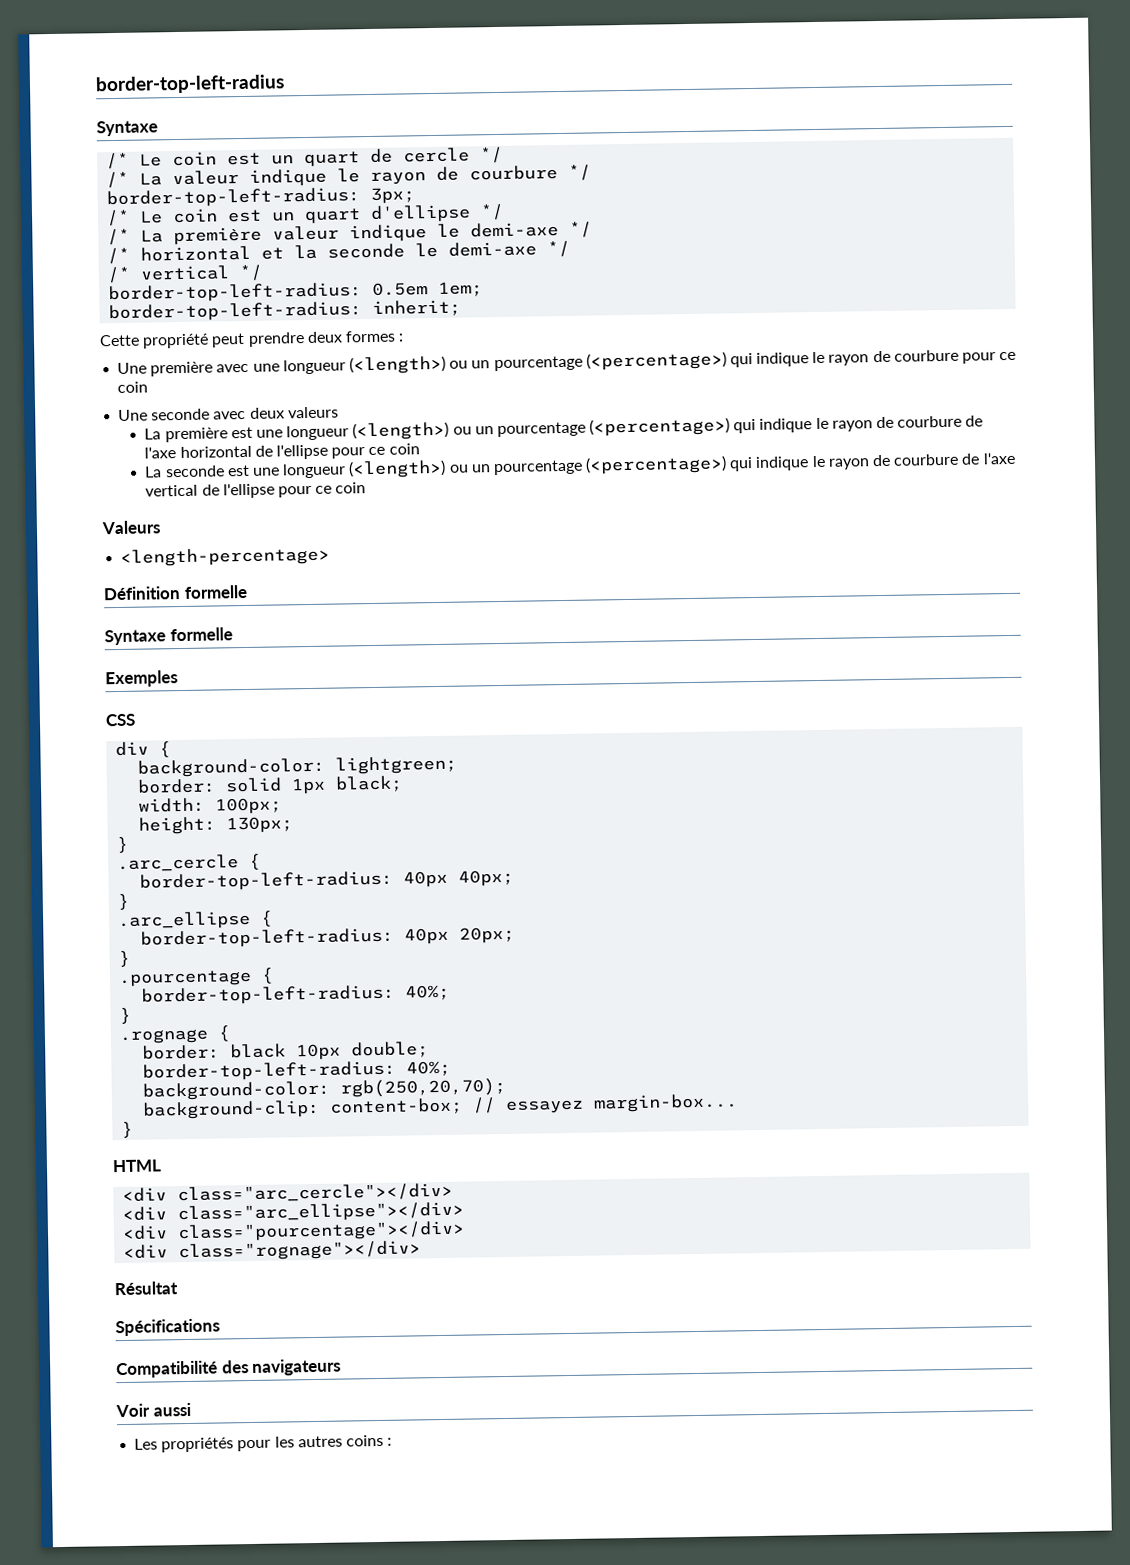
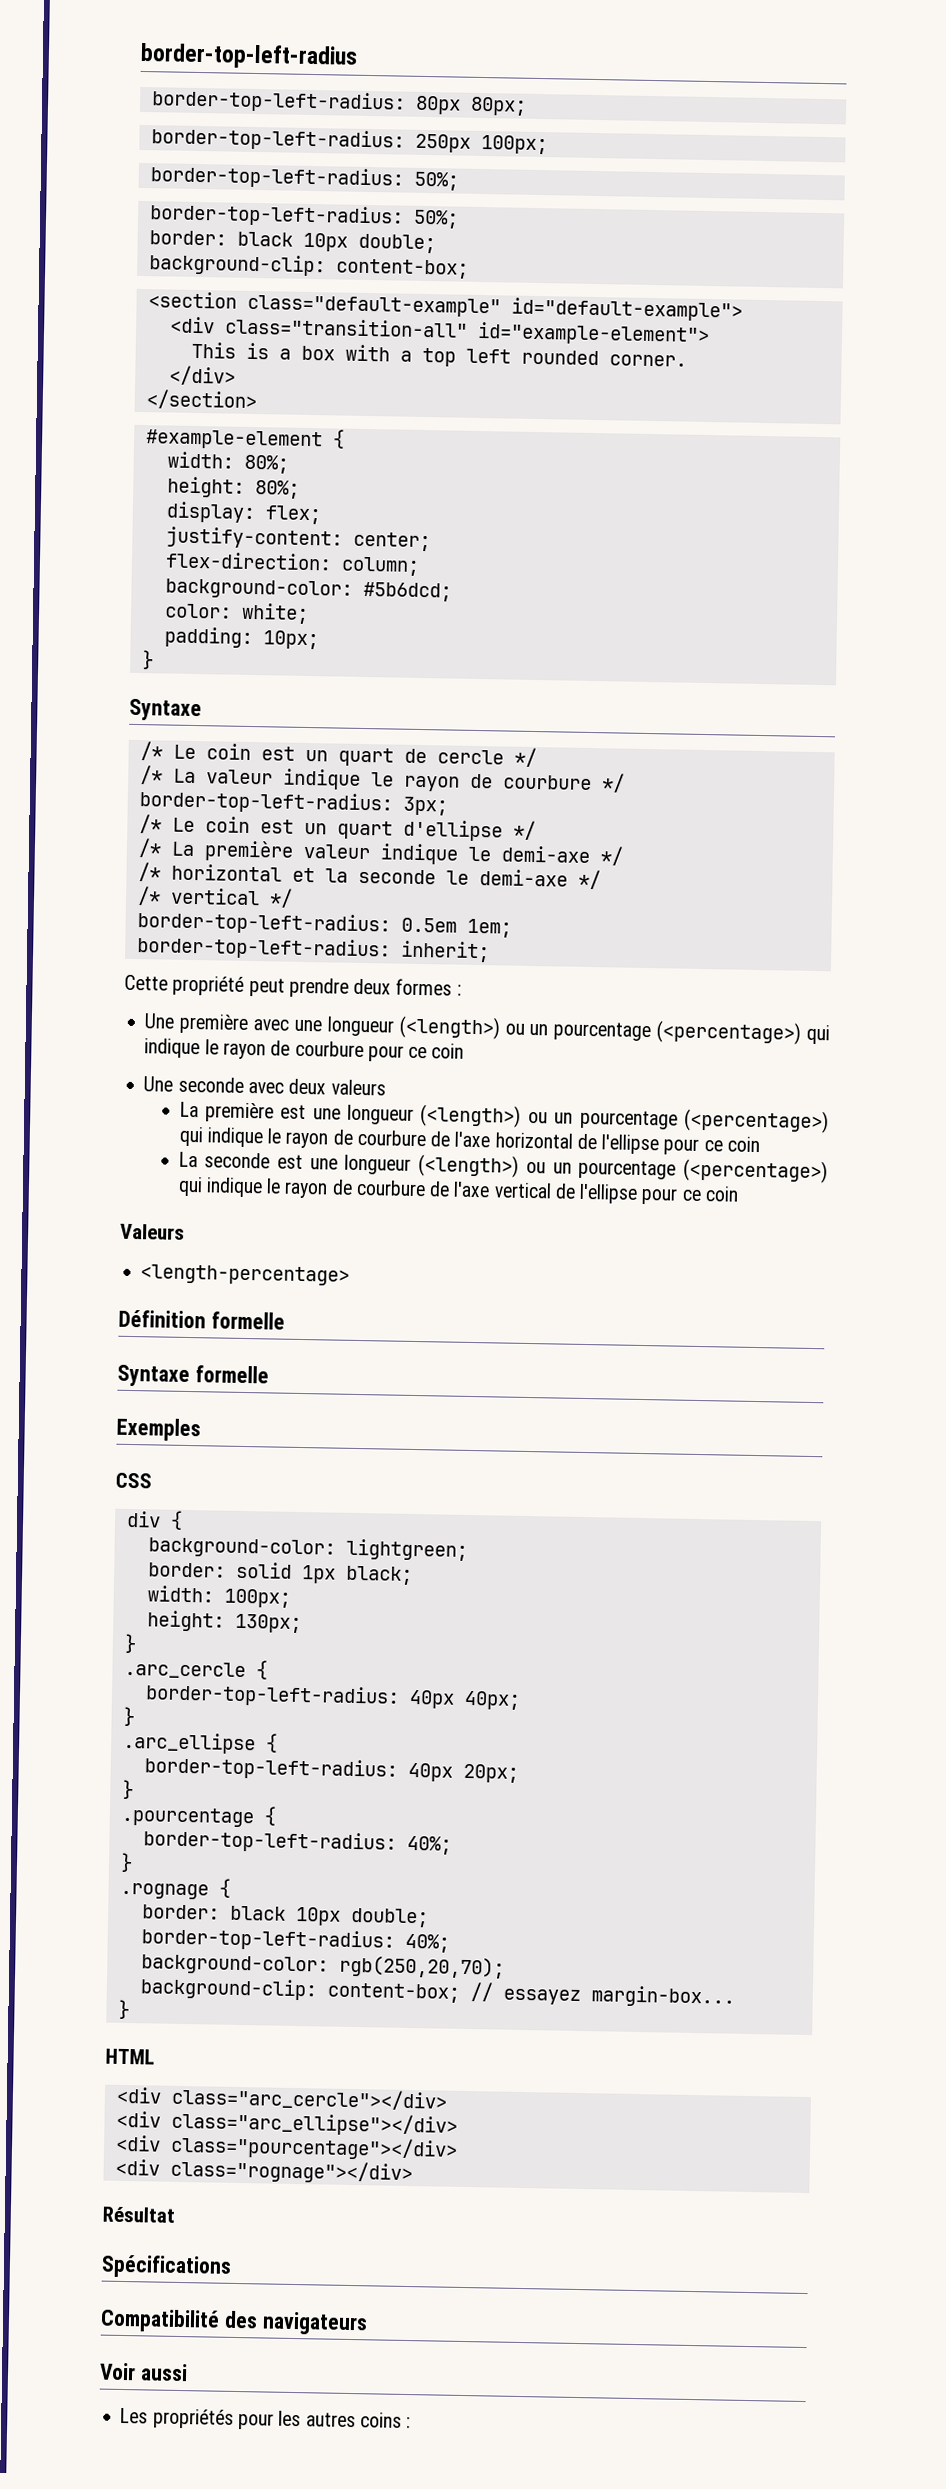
(285, 84) none -> [150,89,527,116] [150,127,548,155] [149,165,459,191] [148,203,459,229] [148,230,436,254] [148,253,469,279] [147,291,743,322] [169,316,710,347] [190,341,687,367] [168,365,236,386] [145,389,258,411] [145,429,345,451] [166,451,289,474] [166,476,300,499] [165,501,321,525] [165,526,431,552] [164,551,420,576] [164,578,452,602] [164,602,309,624] [163,626,319,650] [141,650,154,670] // border-top-left-radius: 80px 80px; // border-top-left-radius: 250px 100px; // border-top-left-radius: 50%; // border-top-left-radius: 50%; // border: black 10px double; // background-clip: content-box; // <section class="default-example" id="default-example"> // <div class="transition-all" id="example-element"> // This is a box with a top left rounded corner. // </div> // </section> // #example-element { // width: 80%; // height: 80%; // display: flex; // justify-content: center; // flex-direction: column; // background-color: #5b6dcd; // color: white; // padding: 10px; // }

